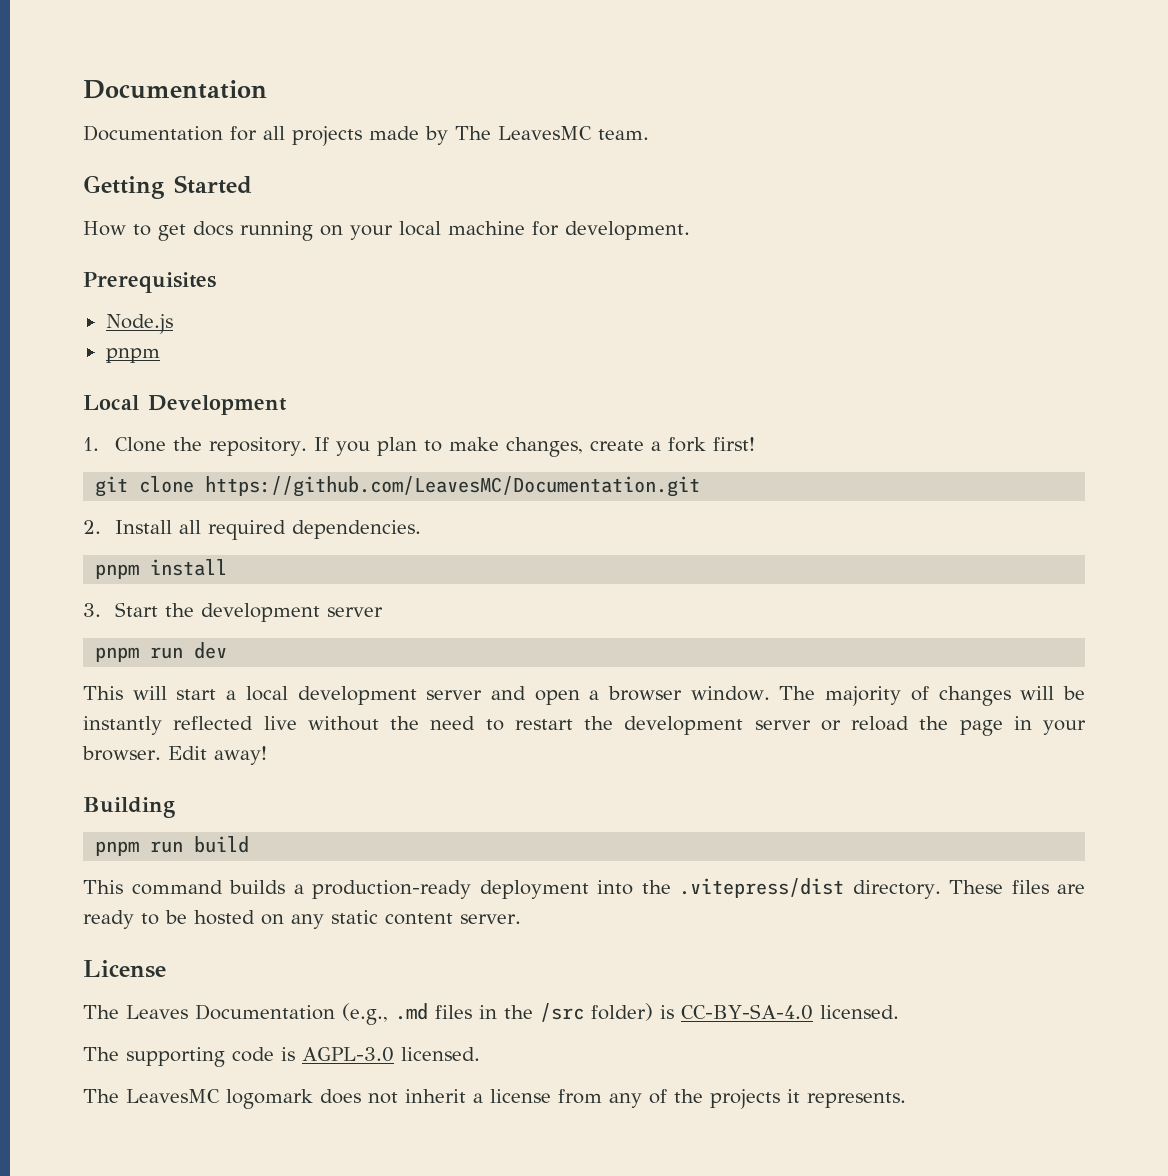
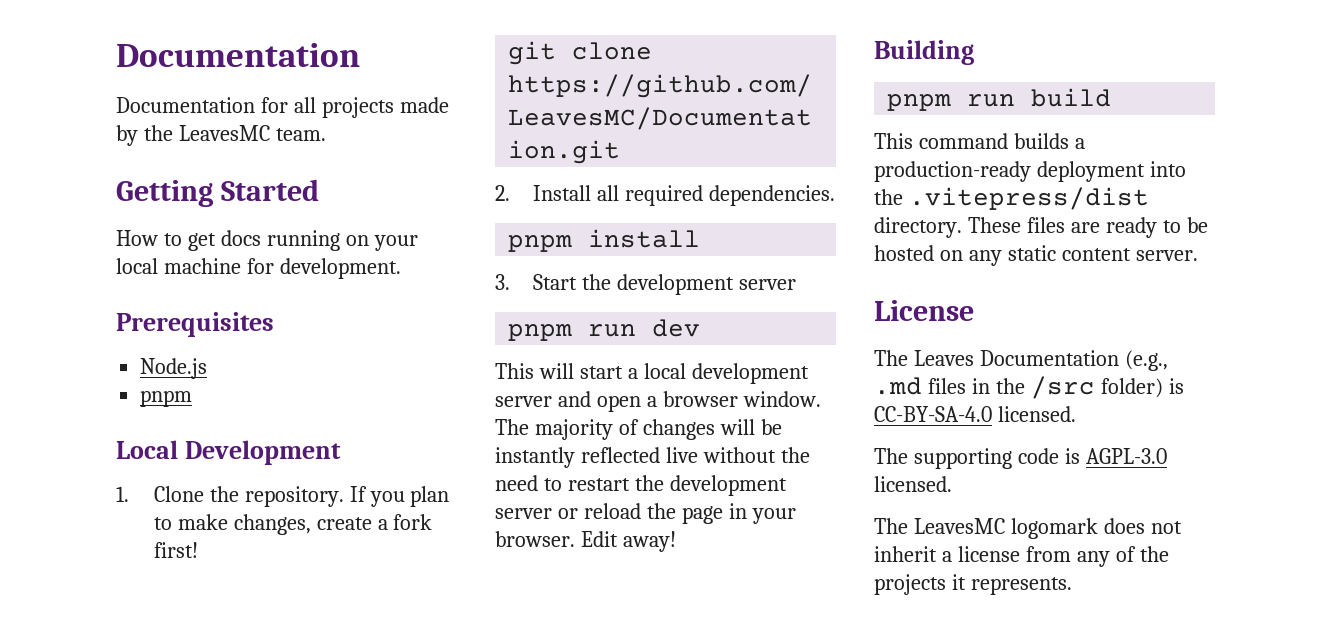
[455,126,491,140] The -> [143,125,173,141] the

